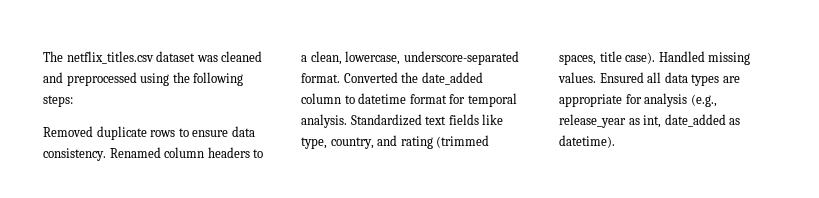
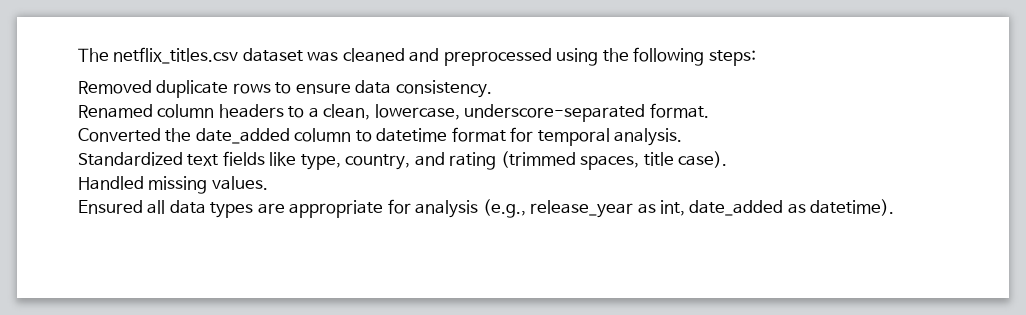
(106, 154) none -> (492, 89) //
(340, 78) none -> (709, 110) //
(347, 121) none -> (683, 137) //
(656, 58) none -> (727, 159) //
(596, 77) none -> (268, 183) //

